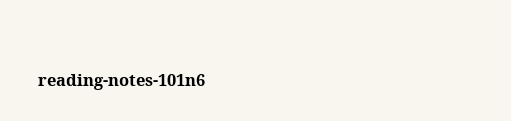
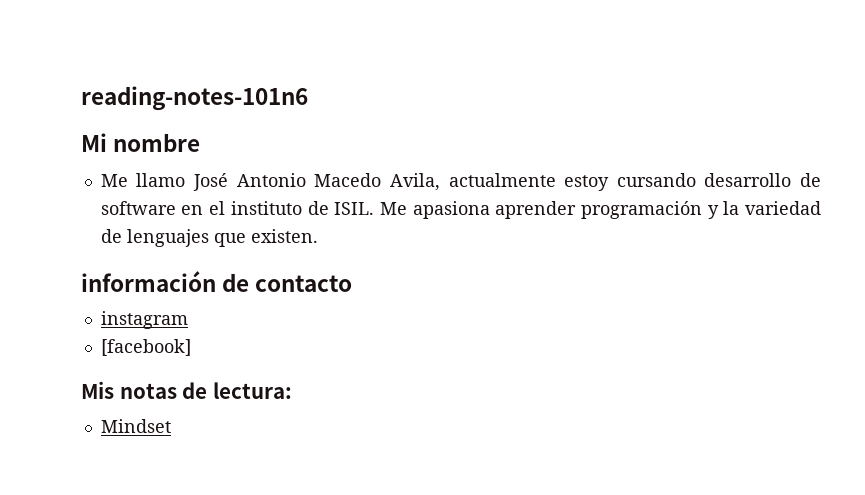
(205, 82) none -> [81,133,201,152] [100,173,822,191] [100,201,822,219] [100,229,318,247] [81,271,353,292] [100,311,188,329] [100,339,191,356] [81,381,292,399] [100,419,171,433] // Mi nombre // Me llamo José Antonio Macedo Avila, actualmente estoy cursando desarrollo de software en el instituto de ISIL. Me apasiona aprender programación y la variedad de lenguajes que existen. // información de contacto // instagram // [facebook] // Mis notas de lectura: // Mindset

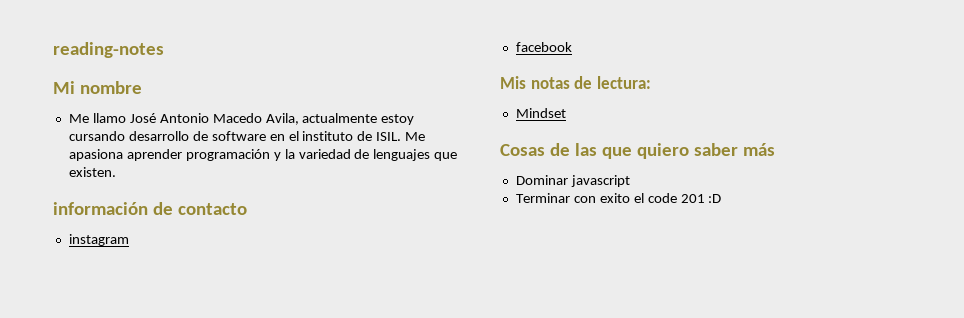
[81,86,308,111] reading-notes-101n6 -> [53,42,164,58] reading-notes
[100,339,191,356] [facebook] -> [515,42,572,52] facebook
(171, 426) none -> [500,143,775,159] [515,175,630,187] [515,193,722,203] // Cosas de las que quiero saber más // Dominar javascript // Terminar con exito el code 201 :D

